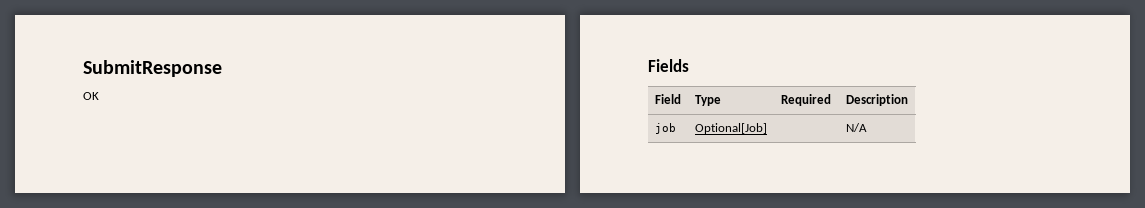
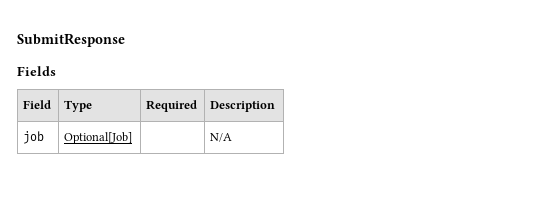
[83,92,99,100] // OK -> (125, 40) none

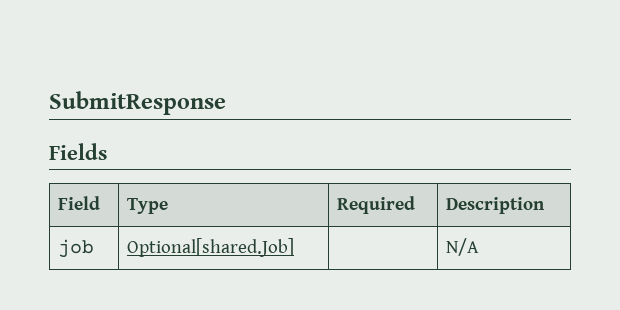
[64,132,133,144] Optional[Job] -> [127,238,295,257] Optional[shared.Job]

